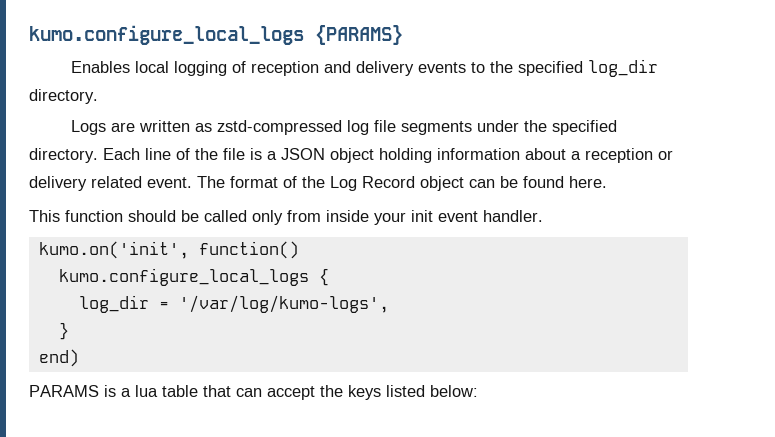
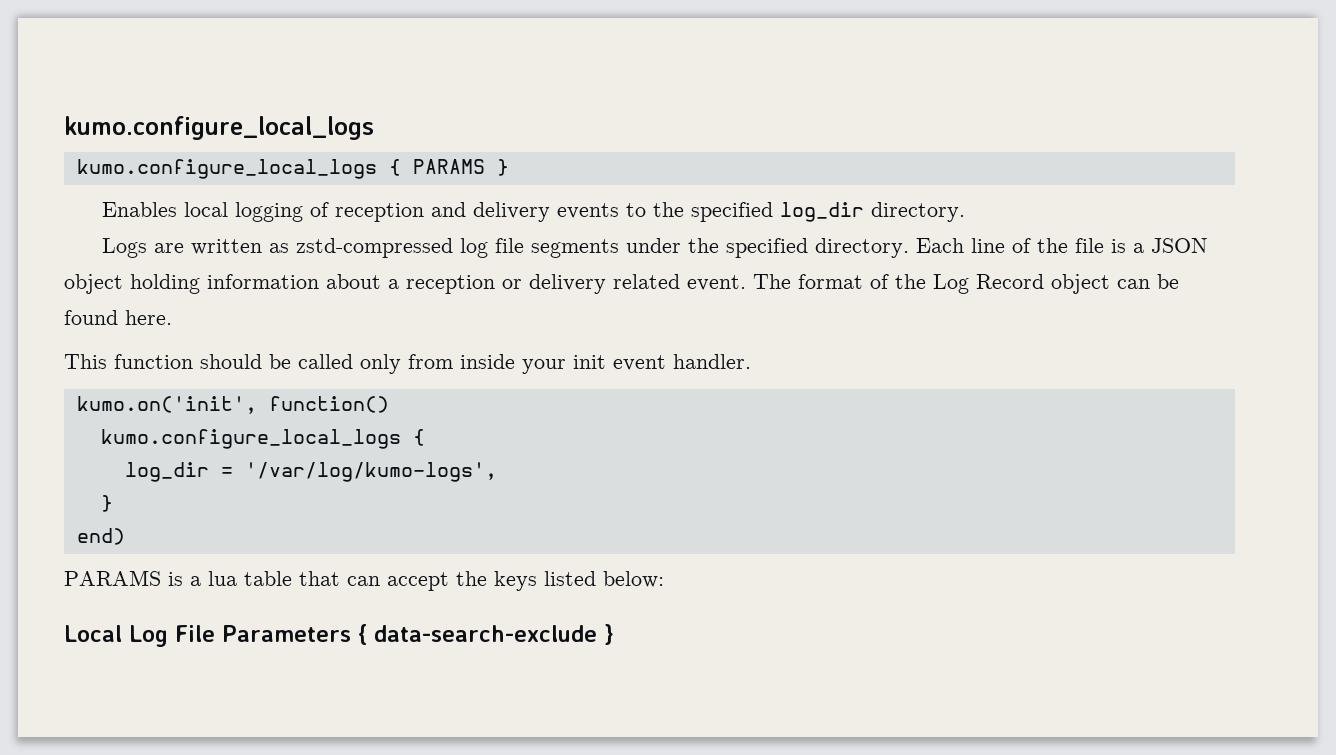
[29,25,403,45] kumo.configure_local_logs {PARAMS} -> [64,116,374,140] [76,159,509,179] kumo.configure_local_logs // kumo.configure_local_logs { PARAMS }
(478, 391) none -> [64,624,614,647] // Local Log File Parameters { data-search-exclude }

